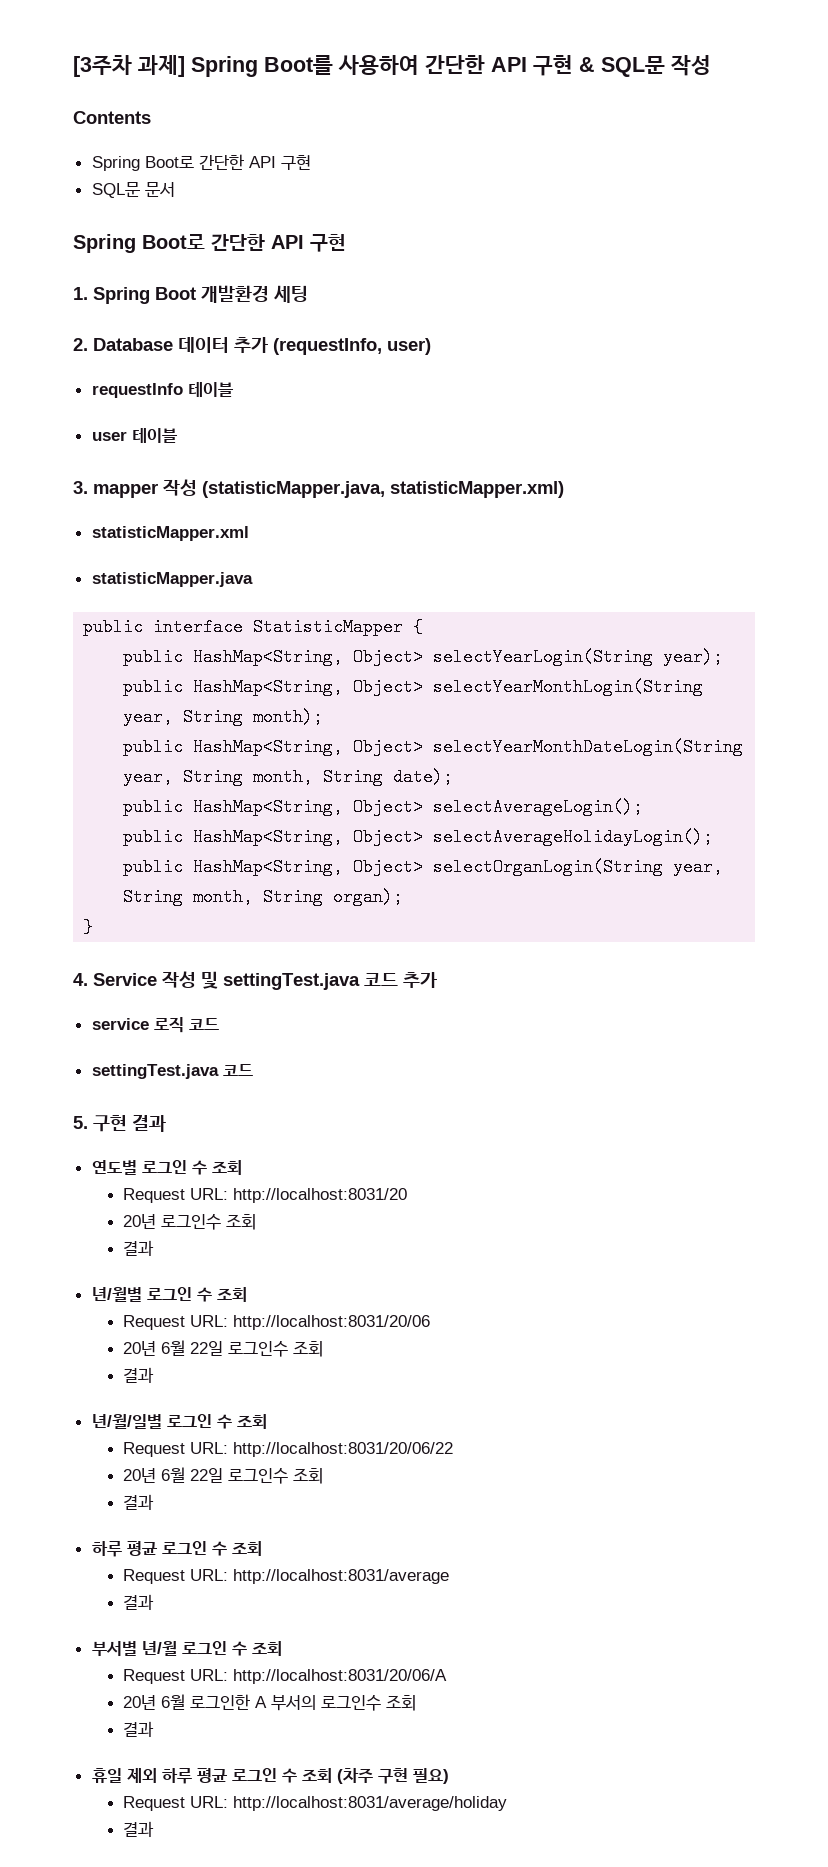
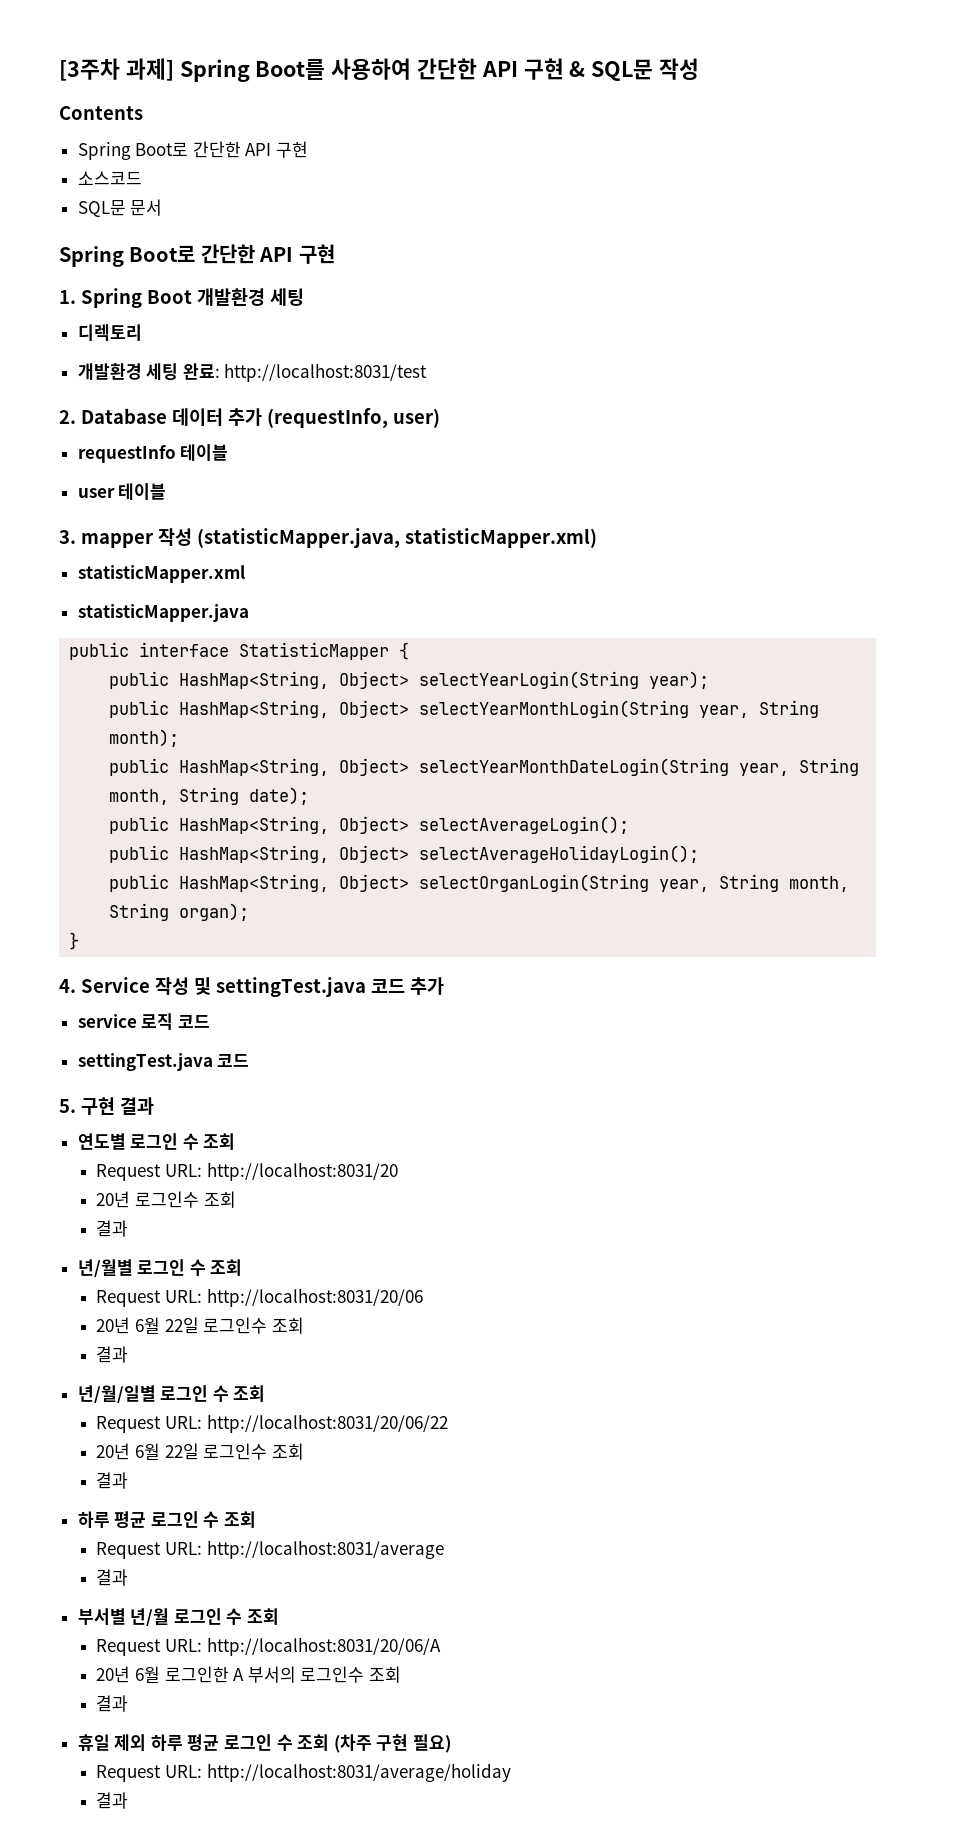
(311, 162) none -> [77,171,142,185] // 소스코드
(308, 294) none -> [77,324,142,341] [77,363,428,382] // 디렉토리 // 개발환경 세팅 완료: http://localhost:8031/test

